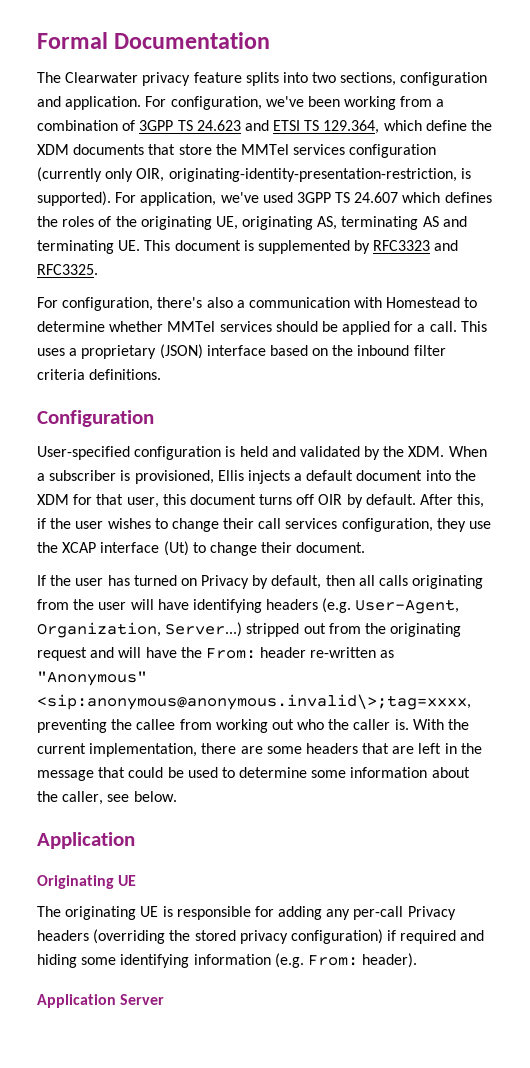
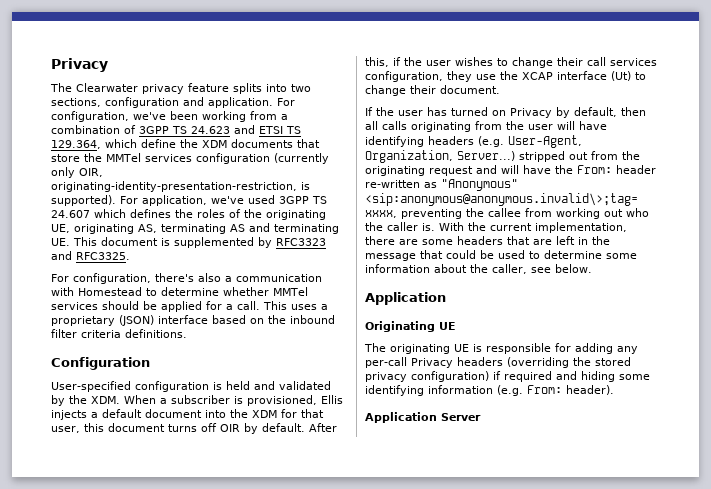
[37,32,271,49] Formal Documentation -> [51,58,108,72] Privacy

